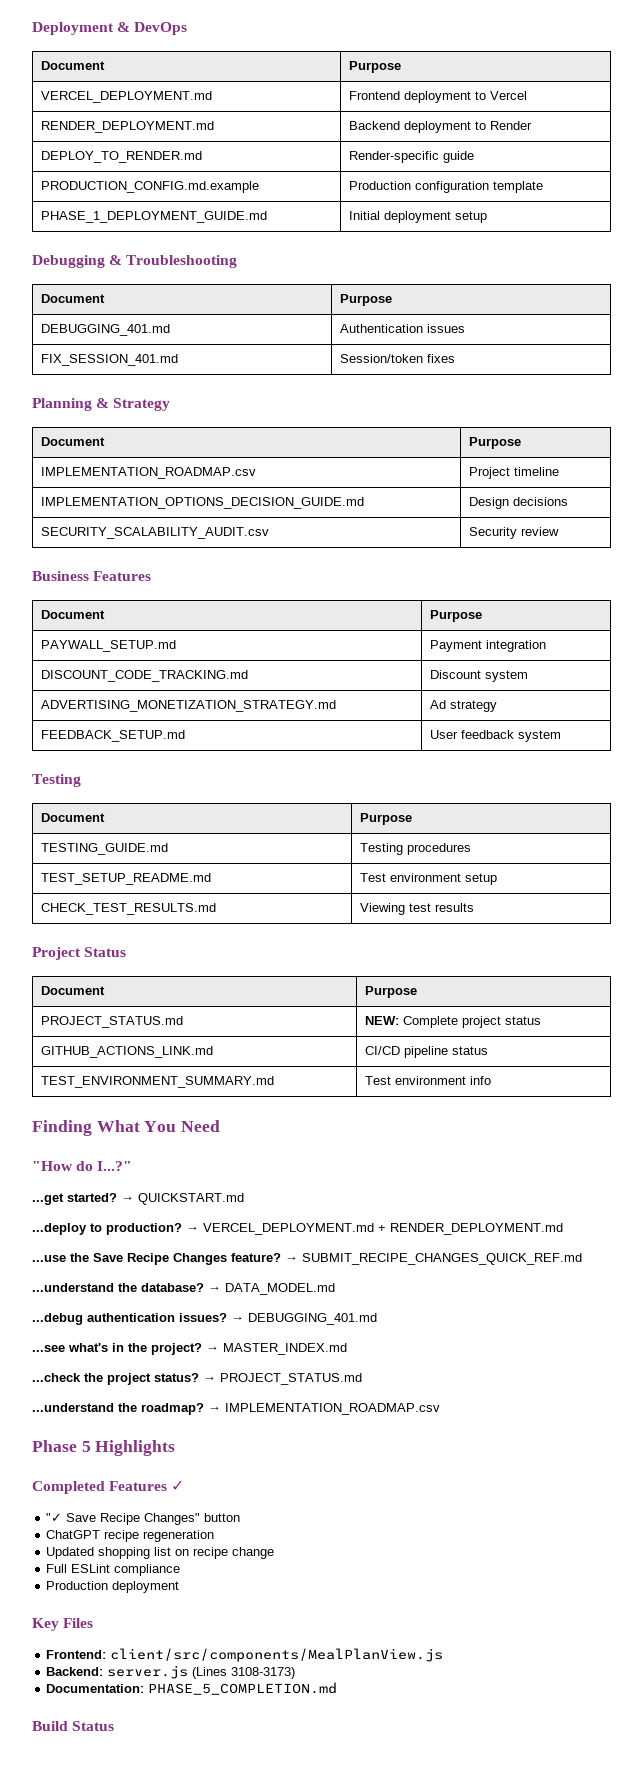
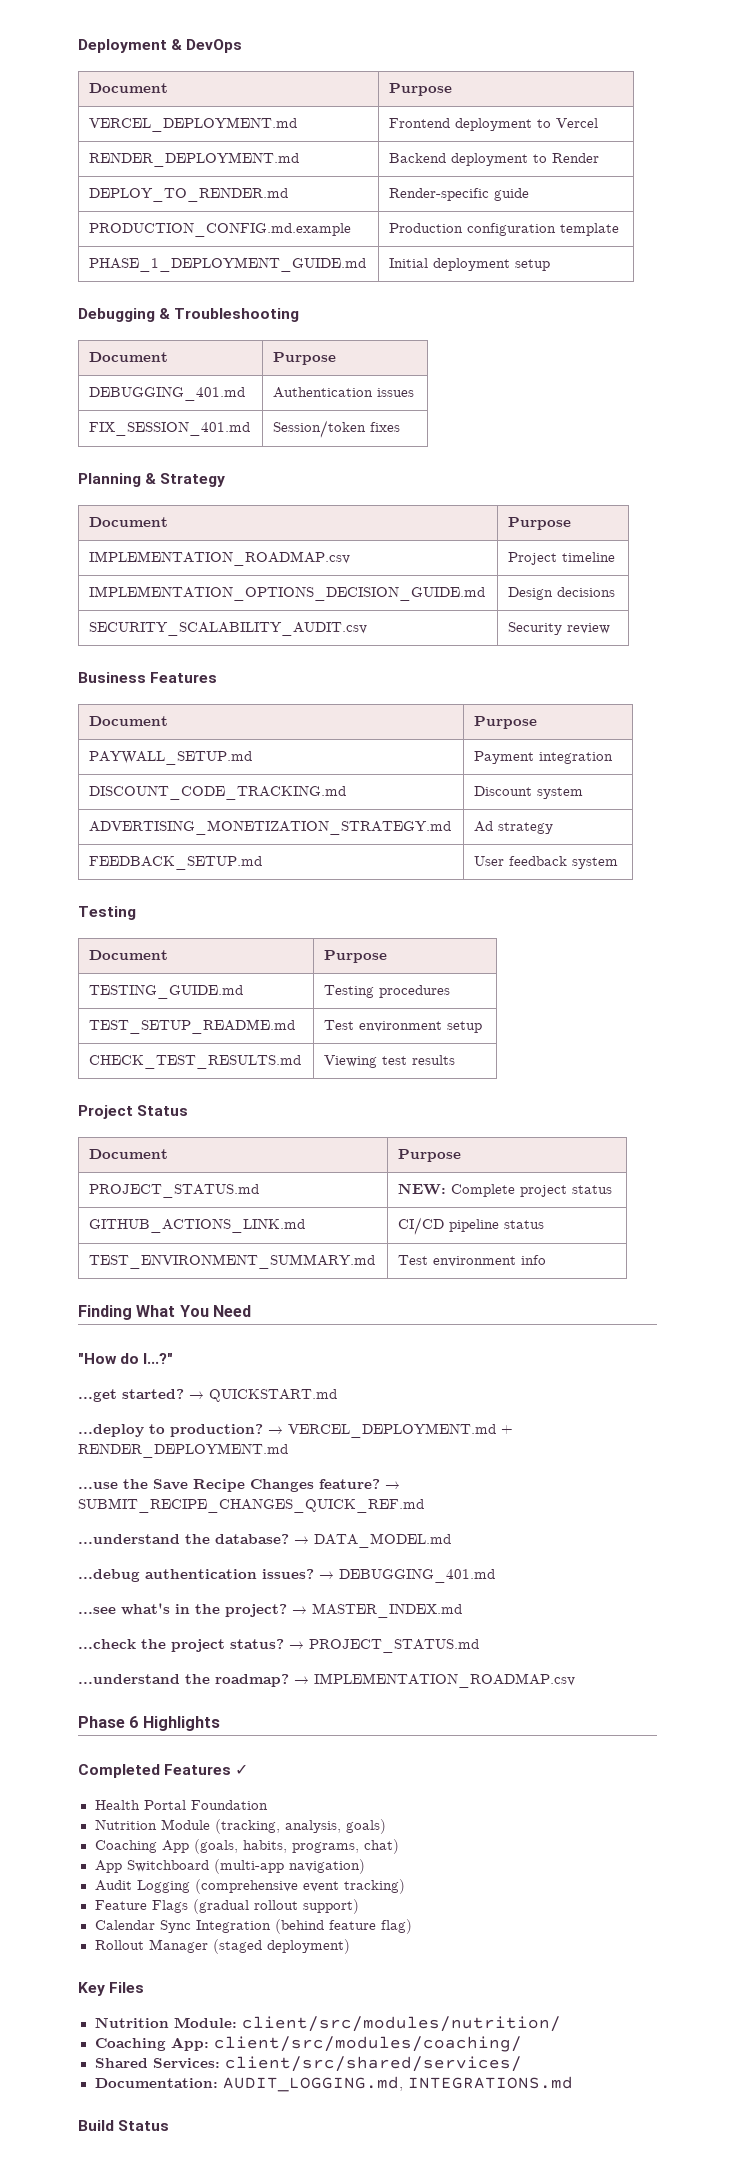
[81,1441,91,1452] 5 -> [129,1716,139,1728] 6
[46,1513,241,1525] [46,1530,215,1542] [46,1547,275,1559] [46,1564,181,1576] [46,1581,180,1593] [32,1618,94,1631] [46,1648,444,1662] [46,1665,296,1679] "✓ Save Recipe Changes" button // ChatGPT recipe regeneration // Updated shopping list on recipe change // Full ESLint compliance // Production deployment // Key Files // Frontend: client/src/components/MealPlanView.js // Backend: server.js (Lines 3108-3173) -> [94,1800,268,1810] [94,1819,386,1834] [94,1839,399,1854] [94,1859,365,1874] [94,1879,405,1894] [94,1899,359,1914] [94,1919,412,1934] [94,1939,350,1954] [78,1982,145,1996] [94,2016,561,2032] [94,2036,522,2052] [94,2056,522,2072] Health Portal Foundation // Nutrition Module (tracking, analysis, goals) // Coaching App (goals, habits, programs, chat) // App Switchboard (multi-app navigation) // Audit Logging (comprehensive event tracking) // Feature Flags (gradual rollout support) // Calendar Sync Integration (behind feature flag) // Rollout Manager (staged deployment) // Key Files // Nutrition Module: client/src/modules/nutrition/ // Coaching App: client/src/modules/coaching/ // Shared Services: client/src/shared/services/
[148,1682,338,1695] PHASE_5_COMPLETION.md -> [222,2076,573,2092] AUDIT_LOGGING.md, INTEGRATIONS.md

